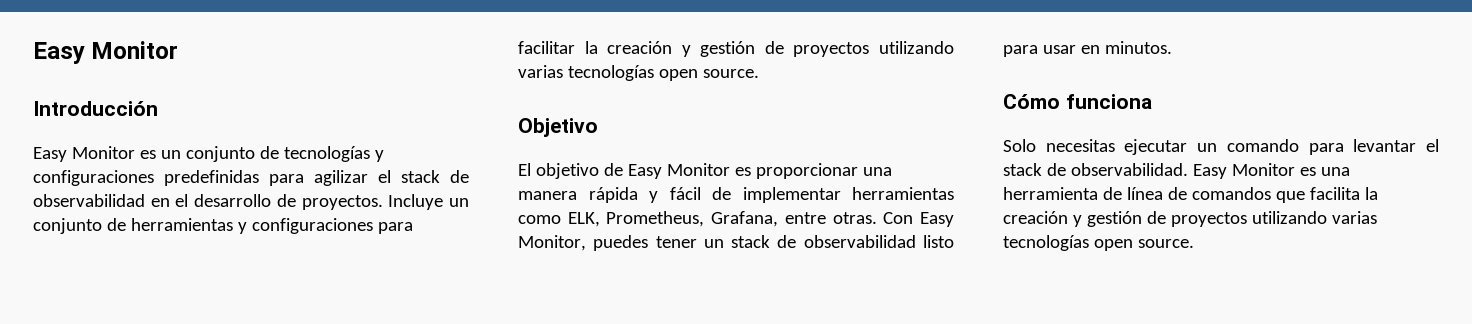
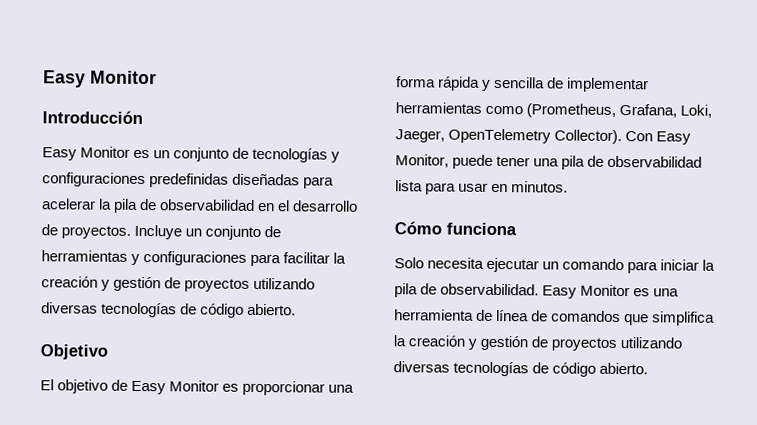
[269,170,440,186] para agilizar el stack -> [232,173,335,189] [42,198,139,213] diseñadas para acelerar la pila
[518,65,759,81] varias tecnologías open source. -> [41,302,297,318] diversas tecnologías de código abierto.
[518,191,577,200] manera -> [396,76,436,88] forma
[669,187,701,200] fácil -> [494,76,546,89] sencilla
[567,211,954,227] [518,235,954,251] ELK, Prometheus, Grafana, entre otras. Con Easy Monitor, puedes tener un stack de observabilidad listo -> [526,103,713,118] [395,128,692,145] [395,154,703,170] [395,180,423,192] (Prometheus, Grafana, Loki, Jaeger, OpenTelemetry Collector). Con Easy Monitor, puede tener una pila de observabilidad lista
[1045,139,1115,152] necesitas -> [427,257,485,269] necesita
[1353,139,1439,152] [1003,163,1042,176] levantar el stack -> [660,259,716,271] [394,283,418,298] iniciar la pila
[1309,187,1378,200] [1003,211,1377,227] [1003,235,1194,251] facilita la creación y gestión de proyectos utilizando varias tecnologías open source. -> [652,311,716,326] [393,335,683,352] [393,361,649,377] simplifica la creación y gestión de proyectos utilizando diversas tecnologías de código abierto.

